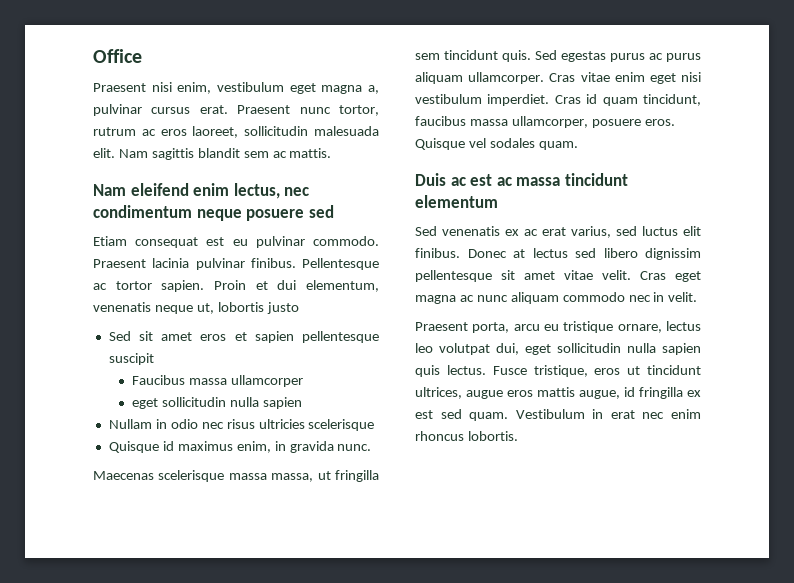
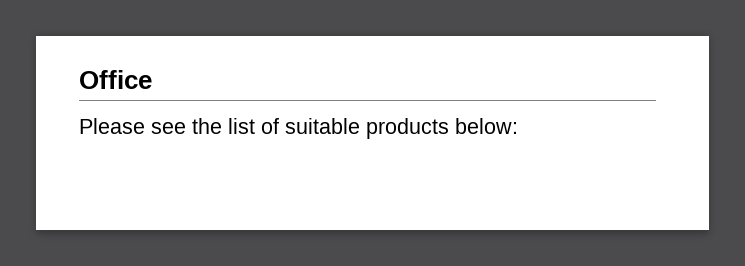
[93,82,379,94] [93,104,379,116] [93,126,379,138] [93,148,332,160] [93,183,310,199] [93,205,334,221] [93,236,379,248] [93,258,379,270] [93,280,379,292] [93,302,299,314] [108,331,379,343] [108,353,154,365] [132,375,304,387] [132,397,303,409] [108,419,375,431] [108,441,372,453] [93,470,379,482] [415,50,701,62] [415,72,701,84] [415,94,701,106] [415,116,675,128] [415,138,578,150] [415,173,628,186] [415,195,498,208] [415,226,701,238] [415,248,701,260] [415,270,701,282] [415,292,698,304] [415,321,701,333] [415,343,701,355] [415,365,701,377] [415,387,701,399] [415,409,701,421] [415,431,518,441] Praesent nisi enim, vestibulum eget magna a, pulvinar cursus erat. Praesent nunc tortor, rutrum ac eros laoreet, sollicitudin malesuada elit. Nam sagittis blandit sem ac mattis. // Nam eleifend enim lectus, nec condimentum neque posuere sed // Etiam consequat est eu pulvinar commodo. Praesent lacinia pulvinar finibus. Pellentesque ac tortor sapien. Proin et dui elementum, venenatis neque ut, lobortis justo // Sed sit amet eros et sapien pellentesque suscipit // Faucibus massa ullamcorper // eget sollicitudin nulla sapien // Nullam in odio nec risus ultricies scelerisque // Quisque id maximus enim, in gravida nunc. // Maecenas scelerisque massa massa, ut fringilla sem tincidunt quis. Sed egestas purus ac purus aliquam ullamcorper. Cras vitae enim eget nisi vestibulum imperdiet. Cras id quam tincidunt, faucibus massa ullamcorper, posuere eros. Quisque vel sodales quam. // Duis ac est ac massa tincidunt elementum // Sed venenatis ex ac erat varius, sed luctus elit finibus. Donec at lectus sed libero dignissim pellentesque sit amet vitae velit. Cras eget magna ac nunc aliquam commodo nec in velit. // Praesent porta, arcu eu tristique ornare, lectus leo volutpat dui, eget sollicitudin nulla sapien quis lectus. Fusce tristique, eros ut tincidunt ultrices, augue eros mattis augue, id fringilla ex est sed quam. Vestibulum in erat nec enim rhoncus lobortis. -> [79,118,518,139] Please see the list of suitable products below:

